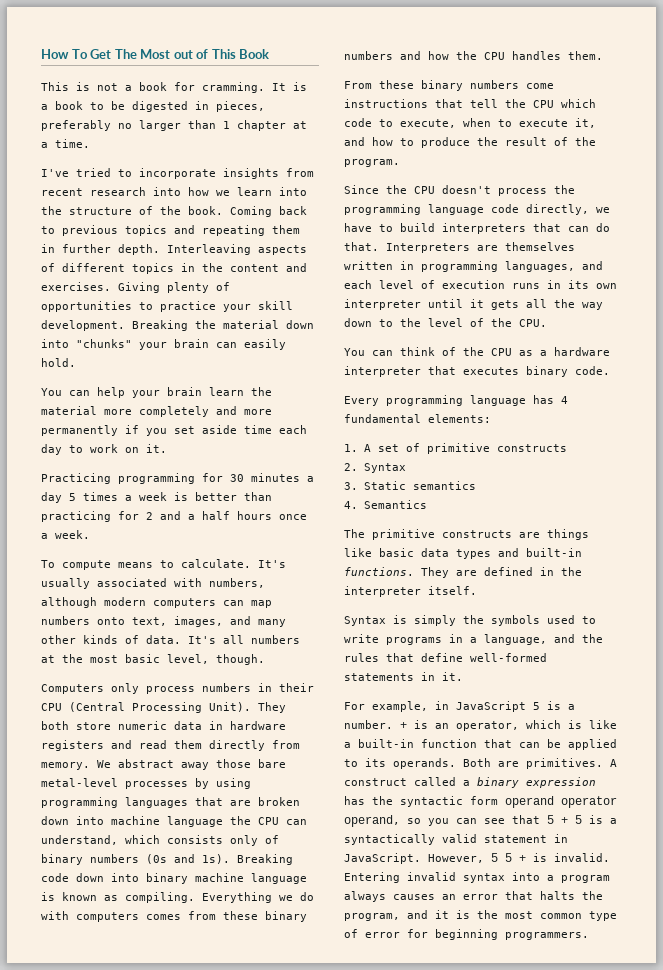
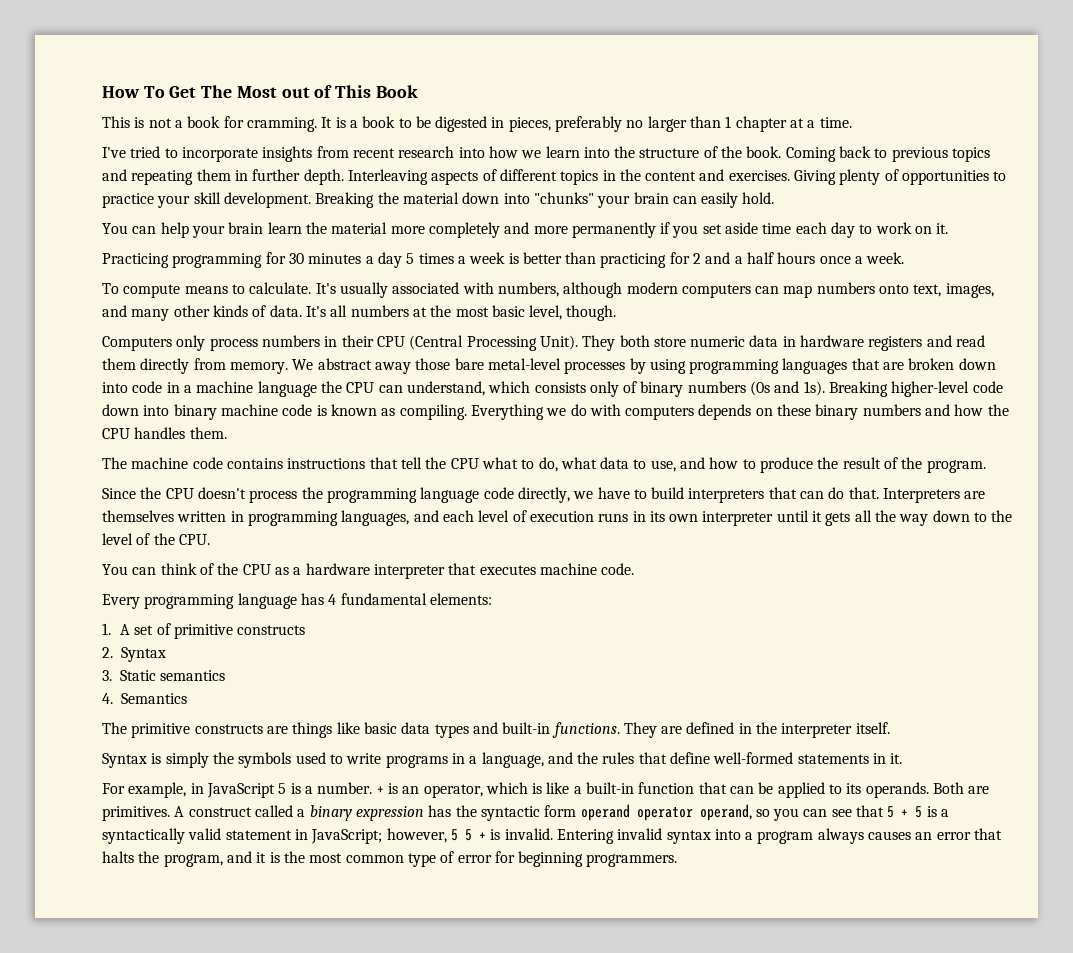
(104, 820) none -> [132,381,192,393] code in a
(293, 859) none -> [891,381,970,397] higher-level
[251,873,307,884] language -> [282,404,313,416] code
[146,911,216,920] comes from -> [698,404,773,420] depends on
[344,80,554,91] From these binary numbers come -> [102,457,283,469] The machine code contains
[561,99,596,108] [344,118,596,128] which code to execute, when to execute it, -> [481,457,676,472] what to do, what data to use,
[526,366,568,377] binary -> [539,563,597,575] machine
[344,853,484,864] JavaScript. However, -> [311,828,447,844] JavaScript; however,

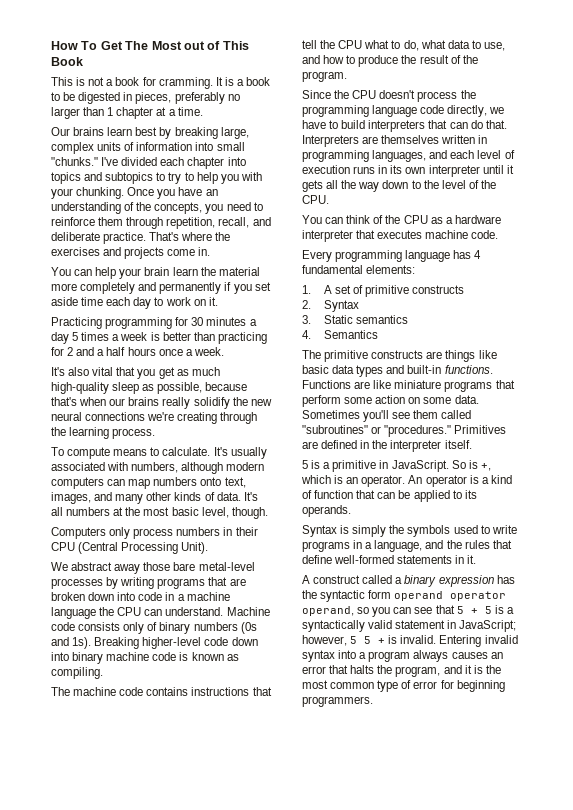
[102,146,991,162] [102,169,1007,185] [102,192,775,208] I've tried to incorporate insights from recent research into how we learn into the structure of the book. Coming back to previous topics and repeating them in further depth. Interleaving aspects of different topics in the content and exercises. Giving plenty of opportunities to practice your skill development. Breaking the material down into "chunks" your brain can easily hold. -> [51,127,249,139] [51,142,245,154] [51,157,246,169] [51,172,262,184] [51,187,218,199] [51,202,263,214] [51,217,271,229] [51,232,231,244] [51,247,211,259] Our brains learn best by breaking large, complex units of information into small "chunks." I've divided each chapter into topics and subtopics to try to help you with your chunking. Once you have an understanding of the concepts, you need to reinforce them through repetition, recall, and deliberate practice. That's where the exercises and projects come in.
[533,226,568,234] more -> (157, 286) none
(905, 258) none -> [51,367,220,379] [51,382,248,394] [51,397,272,409] [51,412,258,424] [51,427,156,439] // It's also vital that you get as much high-quality sleep as possible, because that's when our brains really solidify the new neural connections we're creating through the learning process.
[582,335,986,351] [102,358,288,374] They both store numeric data in hardware registers and read them directly from memory. -> (209, 548) //
[649,358,848,374] using programming languages -> [120,577,206,589] writing programs
[406,381,531,396] understand, which -> [165,607,270,616] [51,622,75,631] understand. Machine code
[470,404,1009,420] [102,427,227,439] Everything we do with computers depends on these binary numbers and how the CPU handles them. -> (103, 673) none
[623,722,657,738] They -> [302,380,515,392] [302,395,479,407] [302,410,472,422] [302,425,507,437] Functions are like miniature programs that perform some action on some data. Sometimes you'll see them called "subroutines" or "procedures." Primitives
(890, 728) none -> [302,460,491,472] [301,475,512,487] [302,490,477,502] [302,505,351,517] // 5 is a primitive in JavaScript. So is +, which is an operator. An operator is a kind of function that can be applied to its operands.
[102,782,990,798] [102,806,170,821] For example, in JavaScript 5 is a number. + is an operator, which is like a built-in function that can be applied to its operands. Both are primitives. -> (477, 559) none

